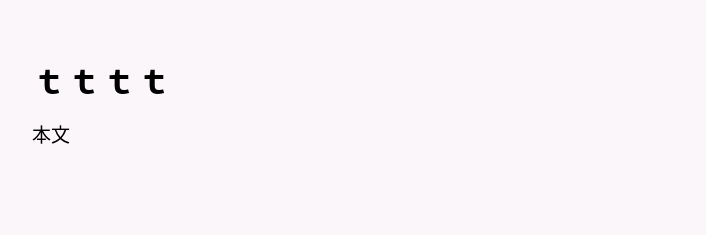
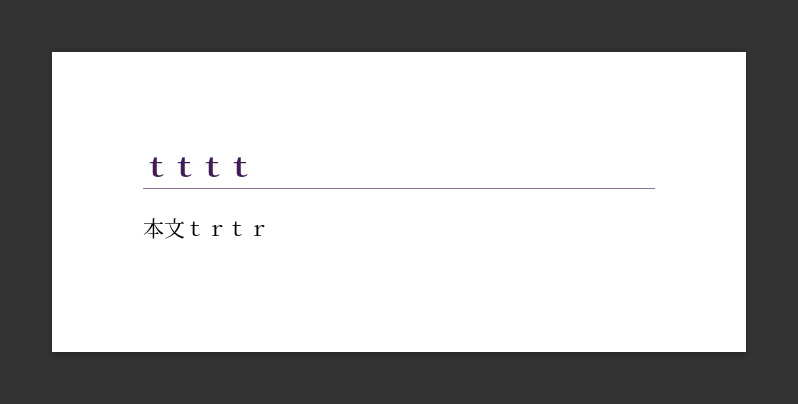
(70, 134) none -> [185,221,269,236] ｔｒｔｒ

